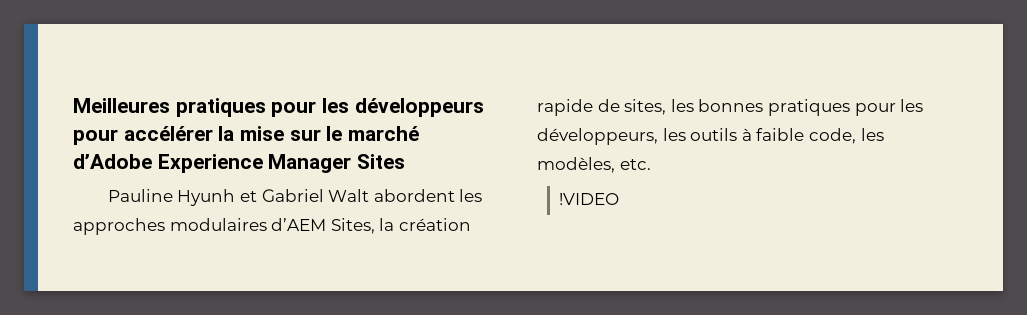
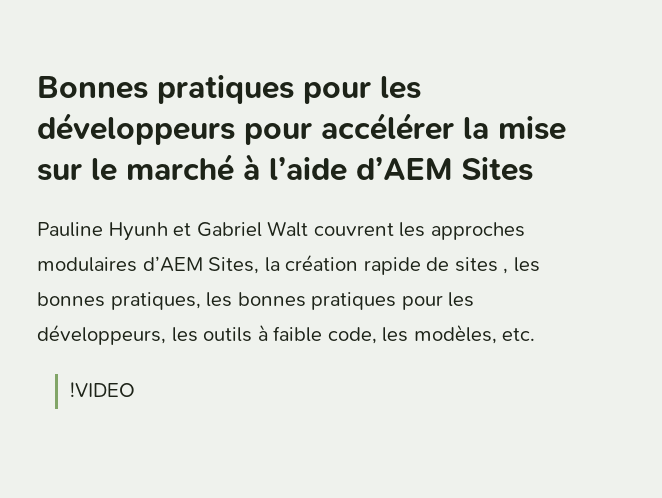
[73,98,170,113] Meilleures -> [37,76,148,99] Bonnes
[73,154,352,173] d’Adobe Experience Manager -> [243,153,452,181] à l’aide d’AEM
[373,189,455,202] abordent -> [313,223,394,236] couvrent
[624,99,667,115] sites, -> [454,257,540,274] [37,292,201,310] sites , les bonnes pratiques,

